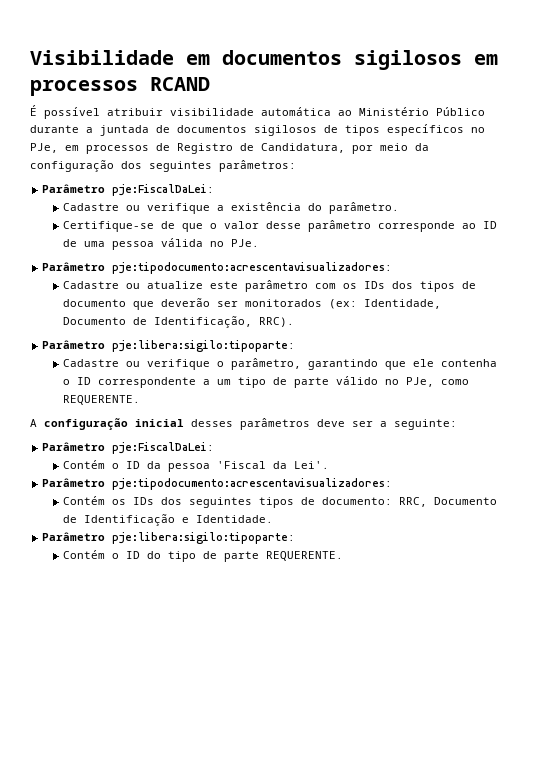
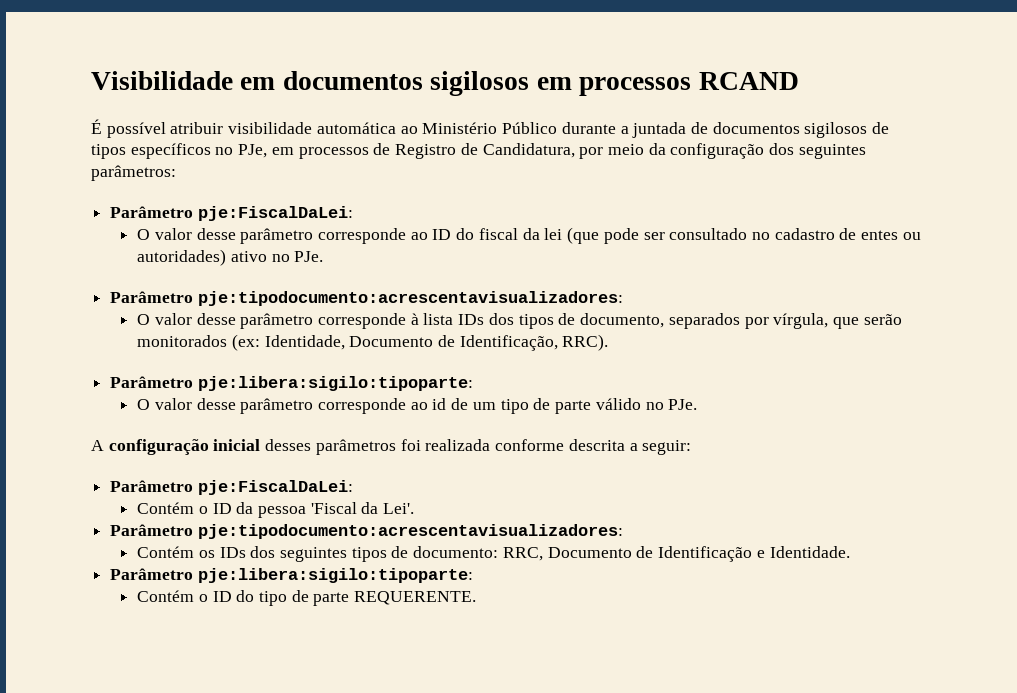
[62,202,399,214] [62,221,217,232] Cadastre ou verifique a existência do parâmetro. // Certifique-se de que o -> [137,229,151,240] O
[62,238,259,250] [42,262,393,274] [62,280,476,292] [62,298,238,310] de uma pessoa válida no PJe. // Parâmetro pje:tipodocumento:acrescentavisualizadores: // Cadastre ou atualize este parâmetro com os IDs dos tipos de documento que deverão ser -> [456,227,921,244] [137,249,324,266] [110,291,623,306] [137,313,902,329] do fiscal da lei (que pode ser consultado no cadastro de entes ou autoridades) ativo no PJe. // Parâmetro pje:tipodocumento:acrescentavisualizadores: // O valor desse parâmetro corresponde à lista IDs dos tipos de documento, separados por vírgula, que serão
[62,358,497,370] [62,377,210,388] Cadastre ou verifique o parâmetro, garantindo que ele contenha o ID correspondente a -> [137,398,469,414] O valor desse parâmetro corresponde ao id de
[405,377,469,387] [62,395,140,405] PJe, como REQUERENTE. -> [668,399,698,410] PJe.
[317,419,457,430] deve ser a seguinte: -> [400,439,692,455] foi realizada conforme descrita a seguir:

